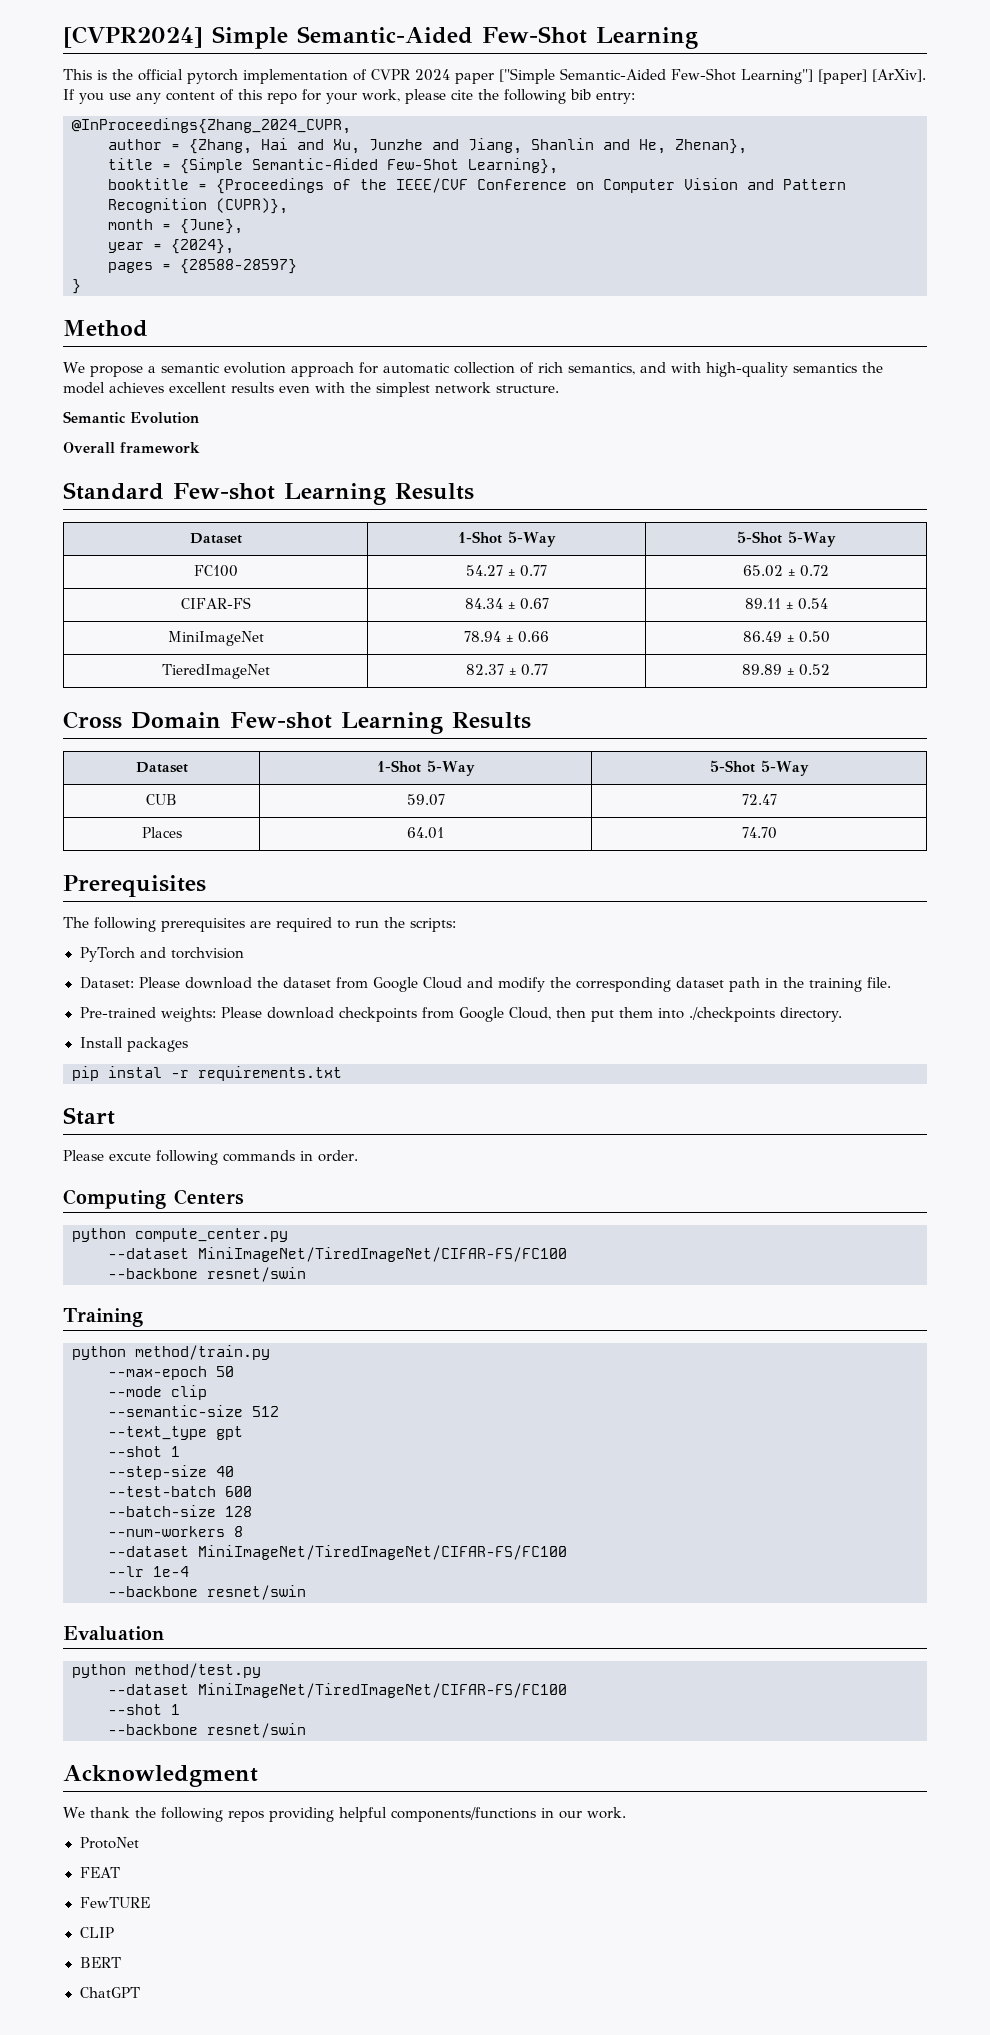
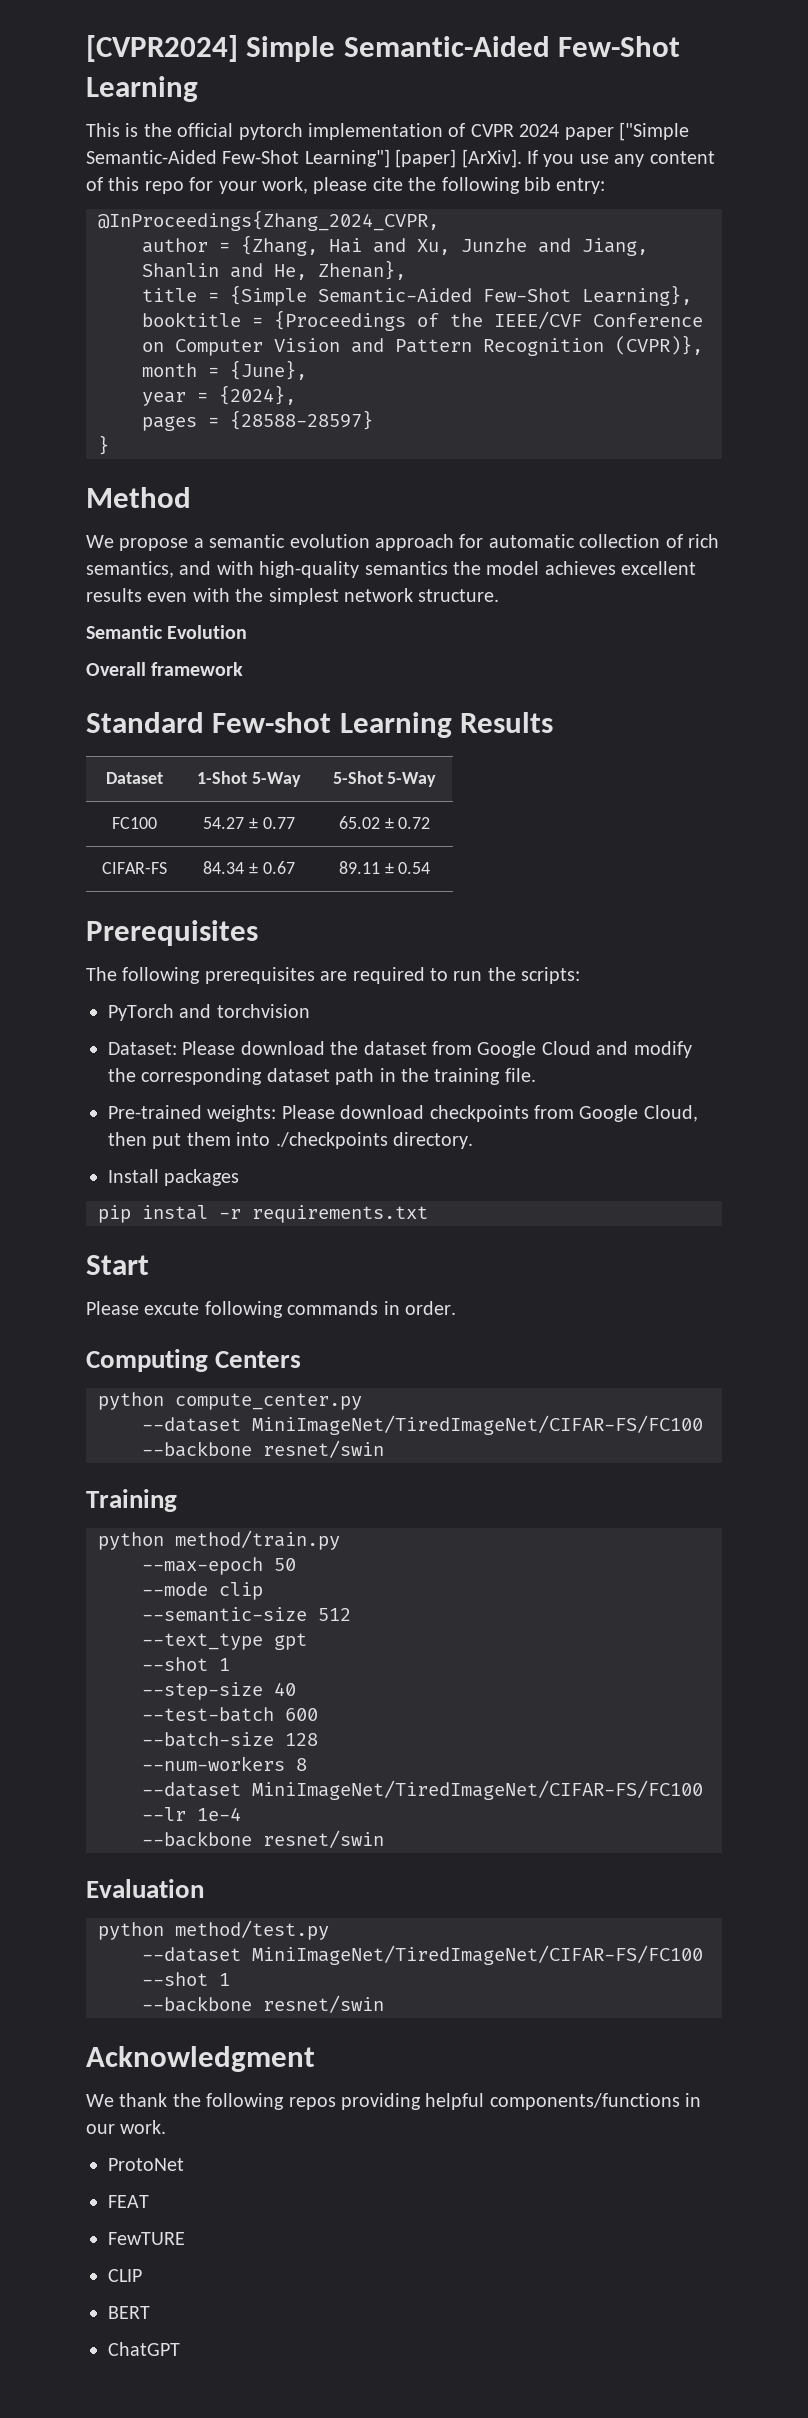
[167,631,264,646] [464,631,549,643] [742,631,830,643] [161,664,270,679] [465,664,548,676] [742,664,830,676] [63,711,531,734] [135,762,188,773] [376,760,475,776] [709,760,809,776] [146,794,177,805] [406,794,445,806] [741,794,777,805] [141,827,182,838] [407,827,444,839] [741,827,777,839] // MiniImageNet | 78.94 ± 0.66 | 86.49 ± 0.50 // TieredImageNet | 82.37 ± 0.77 | 89.89 ± 0.52 // Cross Domain Few-shot Learning Results // Dataset | 1-Shot 5-Way | 5-Shot 5-Way // CUB | 59.07 | 72.47 // Places | 64.01 | 74.70 -> (431, 868) none

